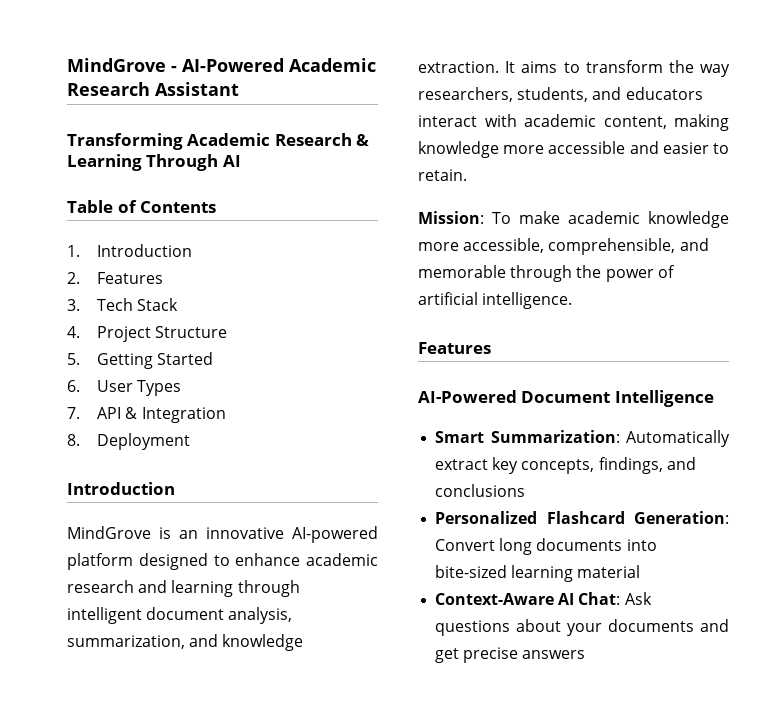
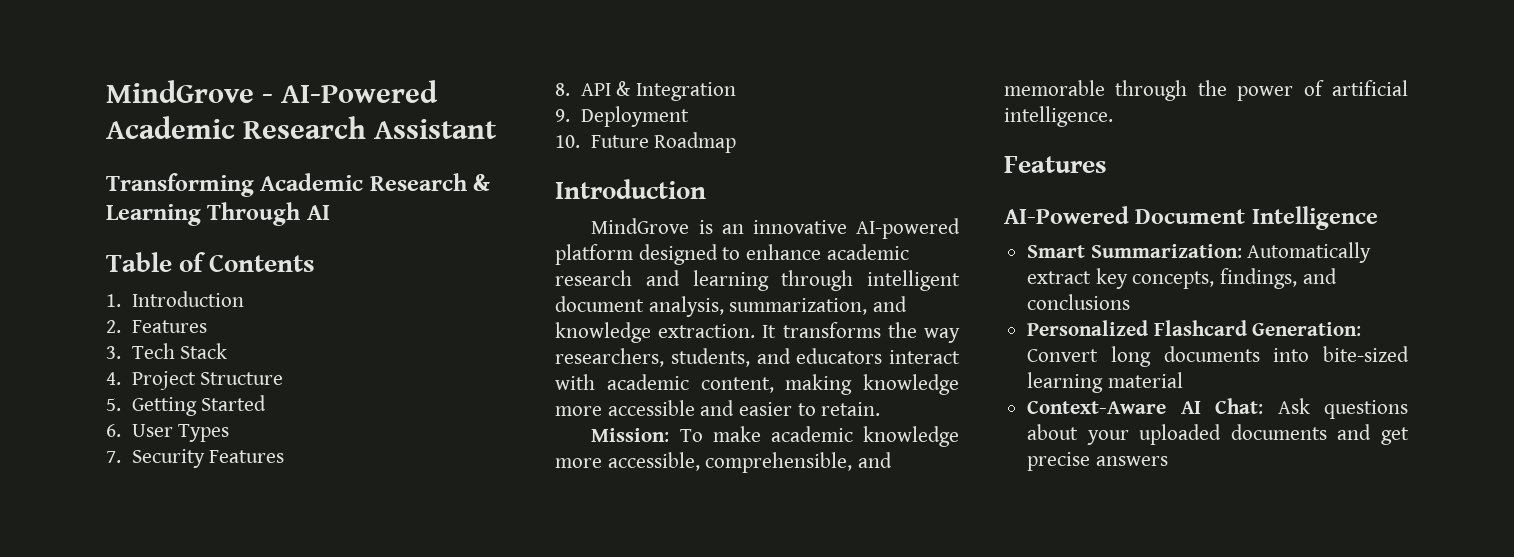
(80, 413) none -> [131,449,285,468] [555,83,570,96] Security Features // 8.
[67,434,80,446] 8. -> [555,109,570,122] 9.
(191, 441) none -> [555,132,737,153] // 10. Future Roadmap
[521,60,663,73] aims to transform -> [782,322,881,338] transforms
(603, 629) none -> [1139,424,1222,445] uploaded

